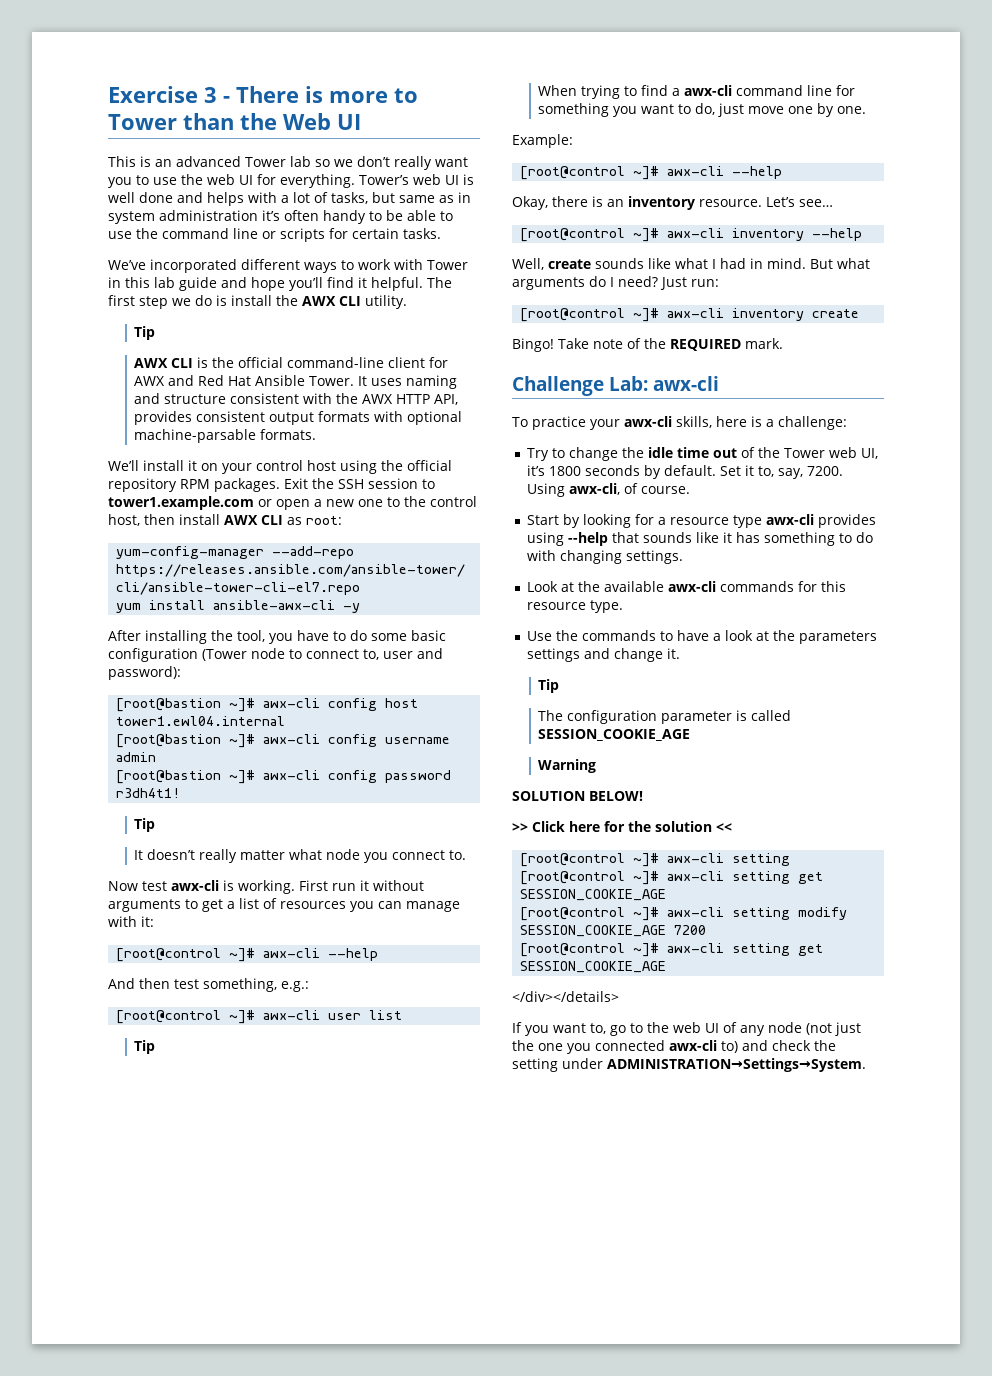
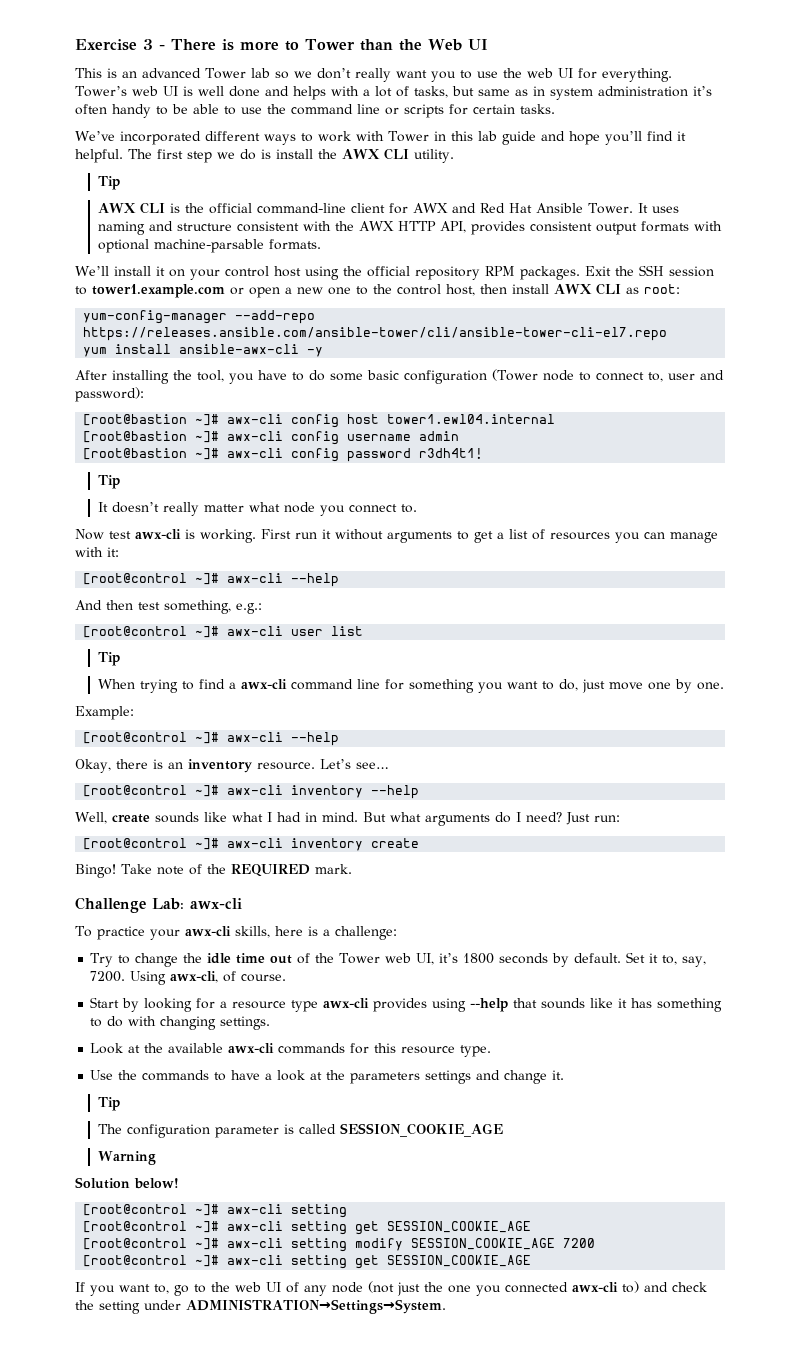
[512,791,643,801] [512,821,732,832] SOLUTION BELOW! // >> Click here for the solution << -> [75,1177,179,1189] Solution below!
[512,991,619,1002] // </div></details> -> (532, 1261) none

